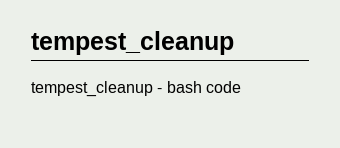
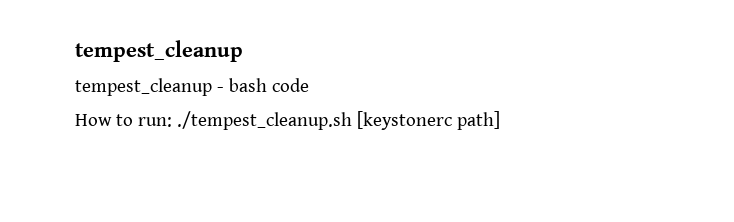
(241, 87) none -> [75,111,500,130] // How to run: ./tempest_cleanup.sh [keystonerc path]

